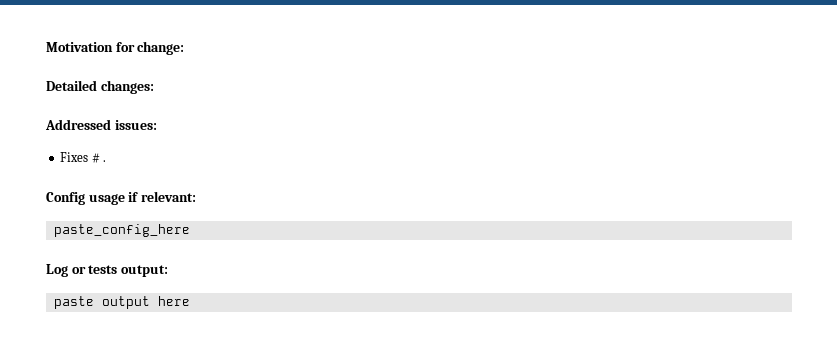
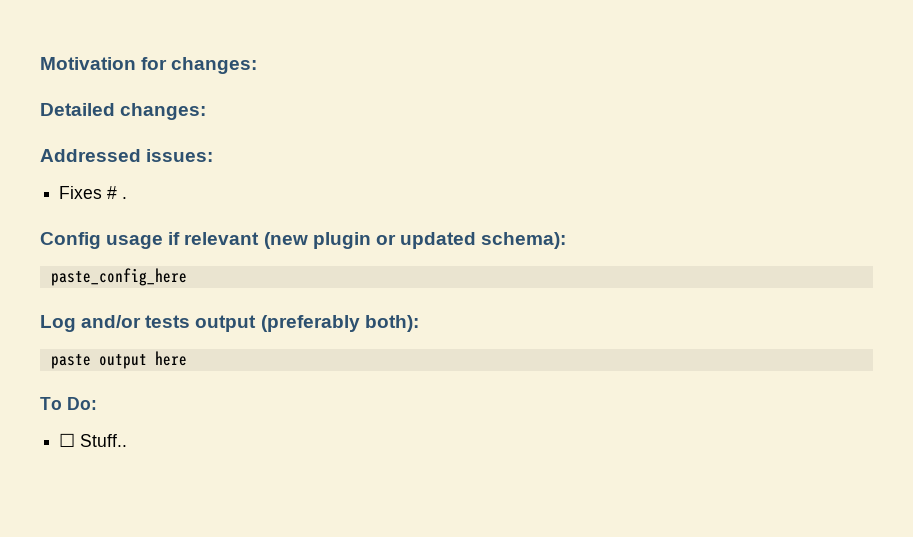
[137,41,185,55] change: -> [171,57,258,74] changes:
[140,191,196,202] [53,224,190,237] [46,264,168,277] relevant: // paste_config_here // Log or tests output: -> [184,232,567,249] [50,268,187,286] [40,315,419,332] relevant (new plugin or updated schema): // paste_config_here // Log and/or tests output (preferably both):
(190, 301) none -> [40,397,97,410] [59,433,128,447] // To Do: // ☐ Stuff..

